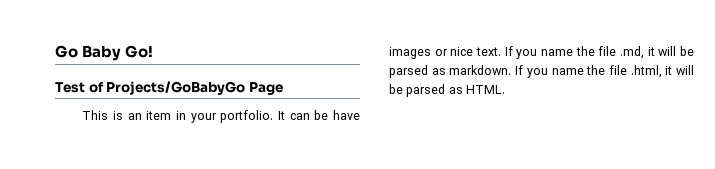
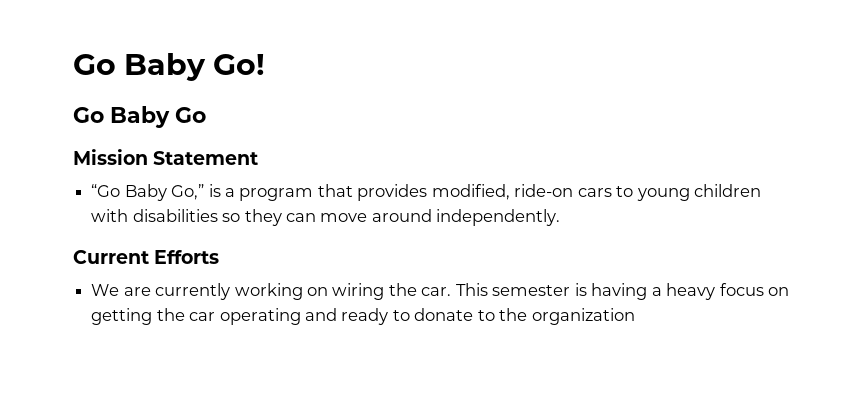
[55,81,283,95] [82,110,360,123] [389,46,694,59] [389,65,694,78] [389,84,506,97] Test of Projects/GoBabyGo Page // This is an item in your portfolio. It can be have images or nice text. If you name the file .md, it will be parsed as markdown. If you name the file .html, it will be parsed as HTML. -> [73,106,206,128] [73,149,259,165] [91,184,762,201] [91,209,561,226] [73,250,220,264] [91,283,789,300] [91,308,635,325] Go Baby Go // Mission Statement // “Go Baby Go,” is a program that provides modified, ride-on cars to young children with disabilities so they can move around independently. // Current Efforts // We are currently working on wiring the car. This semester is having a heavy focus on getting the car operating and ready to donate to the organization

